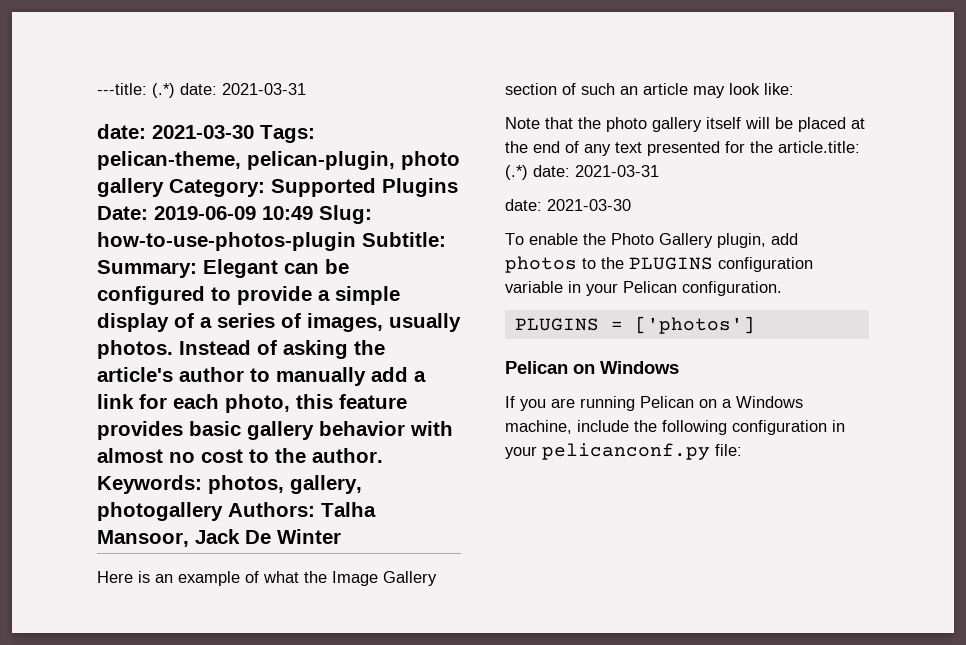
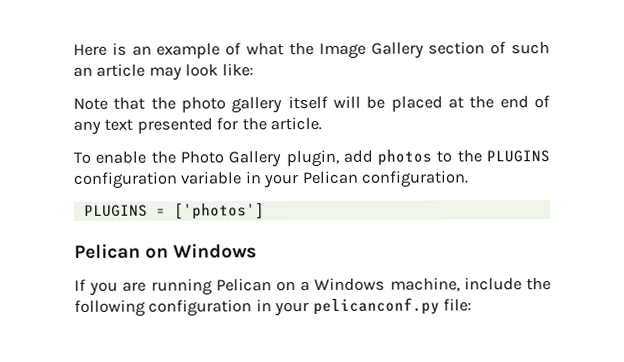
[97,83,306,98] [97,124,315,143] [97,151,460,170] [97,178,458,197] [97,205,372,224] [97,232,446,251] [97,259,349,278] [97,286,400,305] [97,313,461,332] [97,340,385,359] [97,367,426,386] [97,394,407,413] [97,421,453,440] [97,448,383,463] [97,475,362,494] [97,502,376,521] [97,529,341,547] ---title: (.*) date: 2021-03-31 // date: 2021-03-30 Tags: pelican-theme, pelican-plugin, photo gallery Category: Supported Plugins Date: 2019-06-09 10:49 Slug: how-to-use-photos-plugin Subtitle: Summary: Elegant can be configured to provide a simple display of a series of images, usually photos. Instead of asking the article's author to manually add a link for each photo, this feature provides basic gallery behavior with almost no cost to the author. Keywords: photos, gallery, photogallery Authors: Talha Mansoor, Jack De Winter // -> (73, 49) none
[778,141,860,153] [505,165,659,180] [505,199,631,211] article.title: (.*) date: 2021-03-31 // date: 2021-03-30 -> [270,116,323,131] article.

